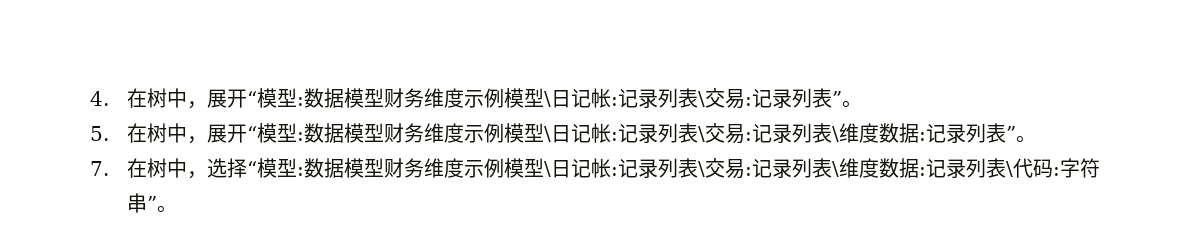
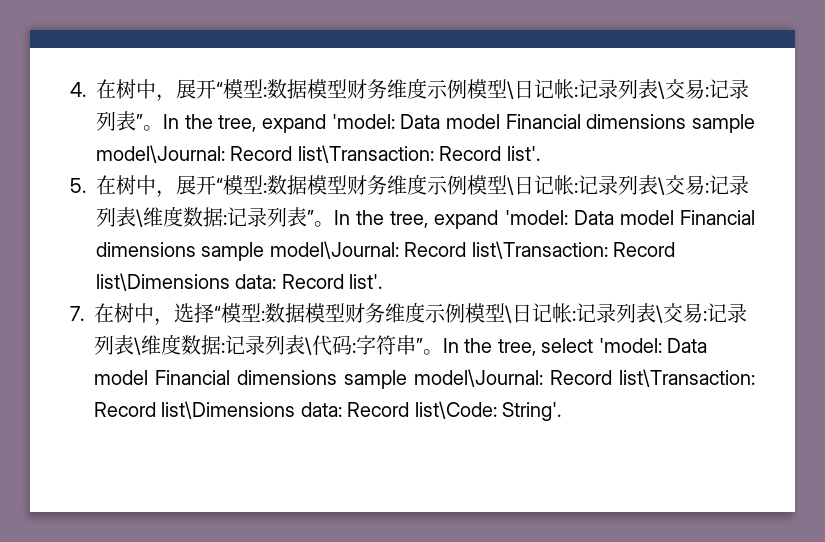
(862, 104) none -> [163,114,755,133] [96,145,540,163] In the tree, expand 'model: Data model Financial dimensions sample model\Journal: Record list\Transaction: Record list'.
(1036, 139) none -> [334,210,755,229] [96,241,675,261] [96,273,383,291] In the tree, expand 'model: Data model Financial dimensions sample model\Journal: Record list\Transaction: Record list\Dimensions data: Record list'.
(177, 209) none -> [443,338,707,356] [94,369,755,389] [94,401,561,421] In the tree, select 'model: Data model Financial dimensions sample model\Journal: Record list\Transaction: Record list\Dimensions data: Record list\Code: String'.

